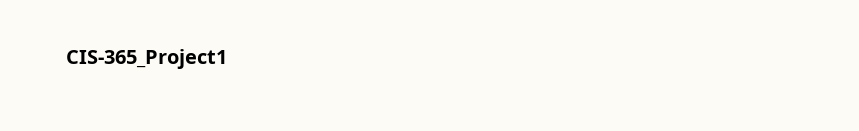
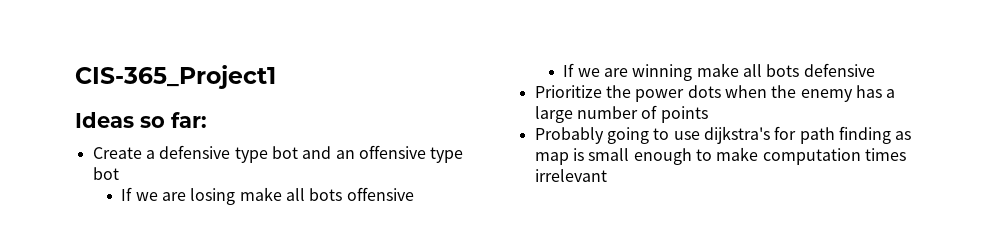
(227, 59) none -> [75,112,207,128] [92,145,464,163] [92,167,119,180] [121,187,414,205] [563,63,875,81] [534,85,896,102] [534,105,708,123] [534,126,912,144] [534,147,906,165] [534,169,607,182] // Ideas so far: // Create a defensive type bot and an offensive type bot // If we are losing make all bots offensive // If we are winning make all bots defensive // Prioritize the power dots when the enemy has a large number of points // Probably going to use dijkstra's for path finding as map is small enough to make computation times irrelevant

